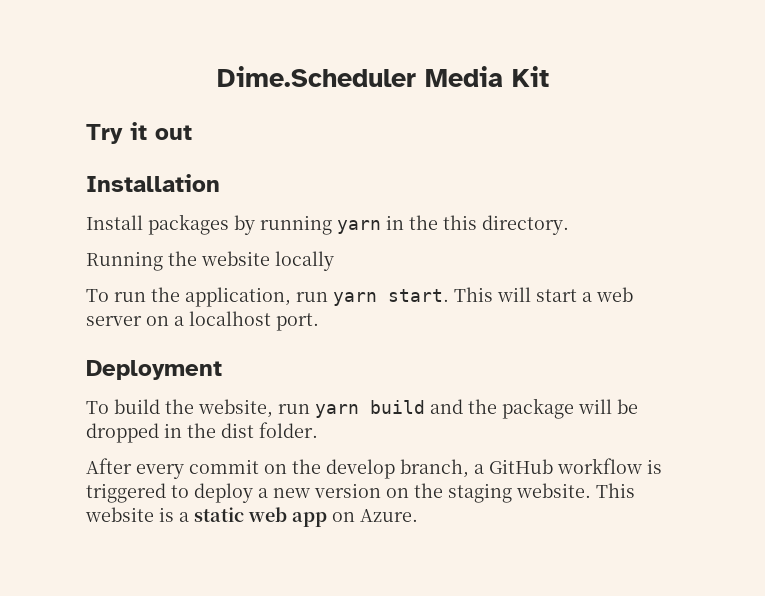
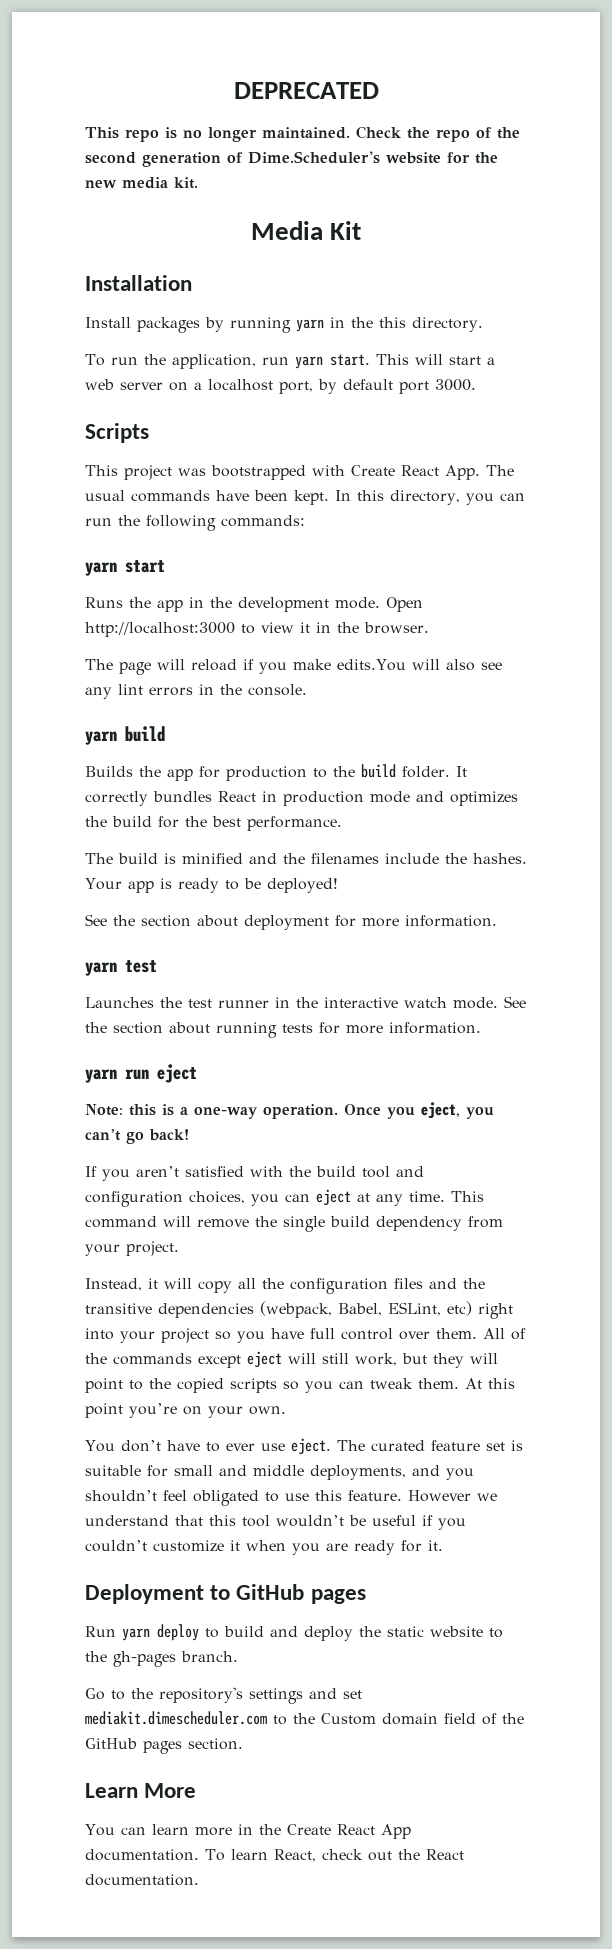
[216,66,416,87] Dime.Scheduler -> [233,82,379,99] [85,126,520,142] [85,151,498,167] [85,177,198,189] DEPRECATED // This repo is no longer maintained. Check the repo of the second generation of Dime.Scheduler's website for the new media kit. //
[86,122,192,144] // Try it out -> (362, 230) none
[86,251,334,271] // Running the website locally -> (483, 324) none
[276,313,319,331] [86,360,222,380] [86,398,638,419] [86,422,318,443] [86,458,662,479] [86,483,635,503] [85,507,418,527] port. // Deployment // To build the website, run yarn build and the package will be dropped in the dist folder. // After every commit on the develop branch, a GitHub workflow is triggered to deploy a new version on the staging website. This website is a static web app on Azure. -> [279,379,476,394] [85,423,149,443] [85,465,514,480] [85,490,525,505] [85,515,305,531] [85,560,165,576] [85,597,423,612] [85,622,429,637] [85,659,502,675] [85,684,307,699] [85,726,165,745] [85,764,467,781] [85,791,518,806] [85,816,342,831] [85,853,527,864] [85,878,338,893] [85,914,497,930] [85,960,157,976] [85,996,526,1009] [85,1022,481,1038] [85,1064,197,1083] [85,1102,494,1119] [85,1129,189,1144] [85,1166,424,1181] [85,1189,484,1207] [85,1216,503,1232] [85,1241,179,1256] [85,1278,485,1294] [85,1301,513,1319] [85,1328,526,1343] [85,1351,498,1368] [85,1378,515,1393] [85,1403,286,1418] [85,1438,523,1455] [85,1465,474,1480] [85,1490,497,1506] [85,1515,466,1530] [85,1540,443,1555] [85,1584,366,1604] [85,1624,503,1641] [85,1651,238,1667] [85,1687,362,1704] [85,1711,524,1725] [85,1738,243,1754] [85,1783,197,1798] [85,1824,411,1839] [85,1849,464,1862] [85,1874,199,1886] port, by default port 3000. // Scripts // This project was bootstrapped with Create React App. The usual commands have been kept. In this directory, you can run the following commands: // yarn start // Runs the app in the development mode. Open http://localhost:3000 to view it in the browser. // The page will reload if you make edits.You will also see any lint errors in the console. // yarn build // Builds the app for production to the build folder. It correctly bundles React in production mode and optimizes the build for the best performance. // The build is minified and the filenames include the hashes. Your app is ready to be deployed! // See the section about deployment for more information. // yarn test // Launches the test runner in the interactive watch mode. See the section about running tests for more information. // yarn run eject // Note: this is a one-way operation. Once you eject, you can’t go back! // If you aren’t satisfied with the build tool and configuration choices, you can eject at any time. This command will remove the single build dependency from your project. // Instead, it will copy all the configuration files and the transitive dependencies (webpack, Babel, ESLint, etc) right into your project so you have full control over them. All of the commands except eject will still work, but they will point to the copied scripts so you can tweak them. At this point you’re on your own. // You don’t have to ever use eject. The curated feature set is suitable for small and middle deployments, and you shouldn’t feel obligated to use this feature. However we understand that this tool wouldn’t be useful if you couldn’t customize it when you are ready for it. // Deployment to GitHub pages // Run yarn deploy to build and deploy the static website to the gh-pages branch. // Go to the repository's settings and set mediakit.dimescheduler.com to the Custom domain field of the GitHub pages section. // Learn More // You can learn more in the Create React App documentation. To learn React, check out the React documentation.

